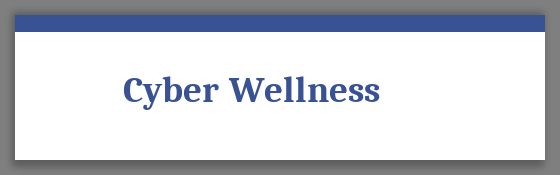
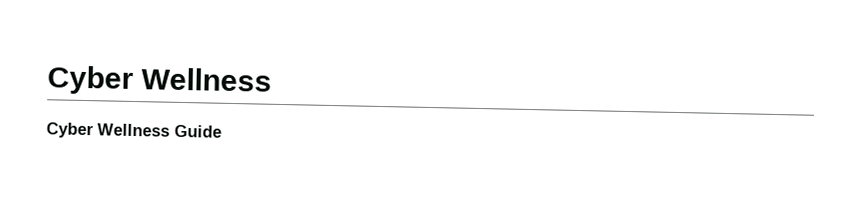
[123,76,380,110] Cyber Wellness -> [47,65,273,95] [46,122,222,139] Cyber Wellness // Cyber Wellness Guide

